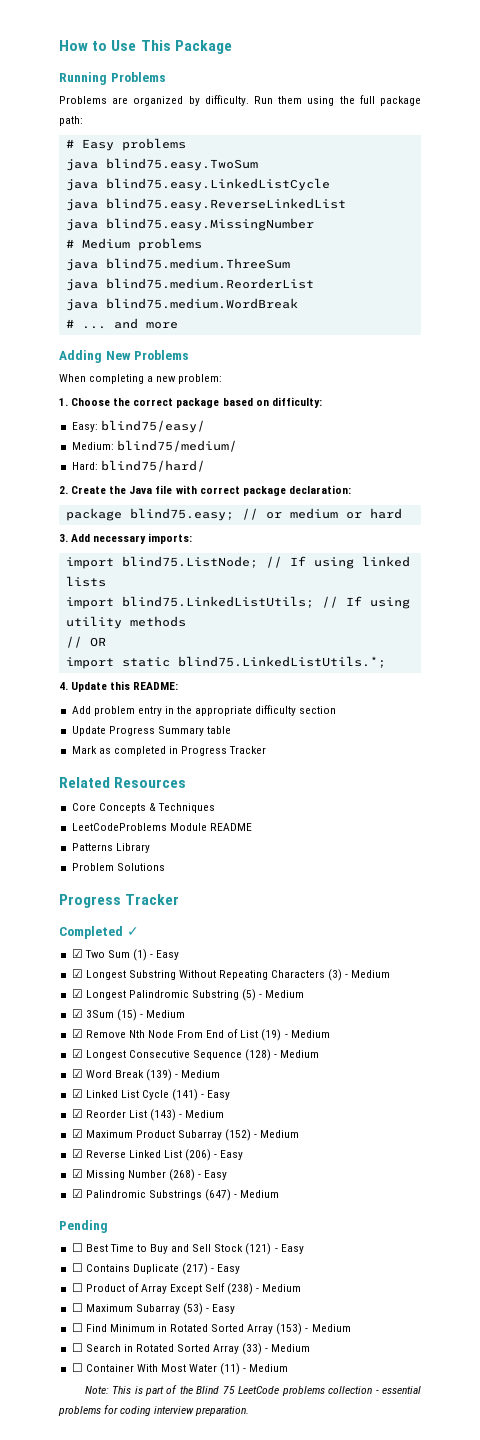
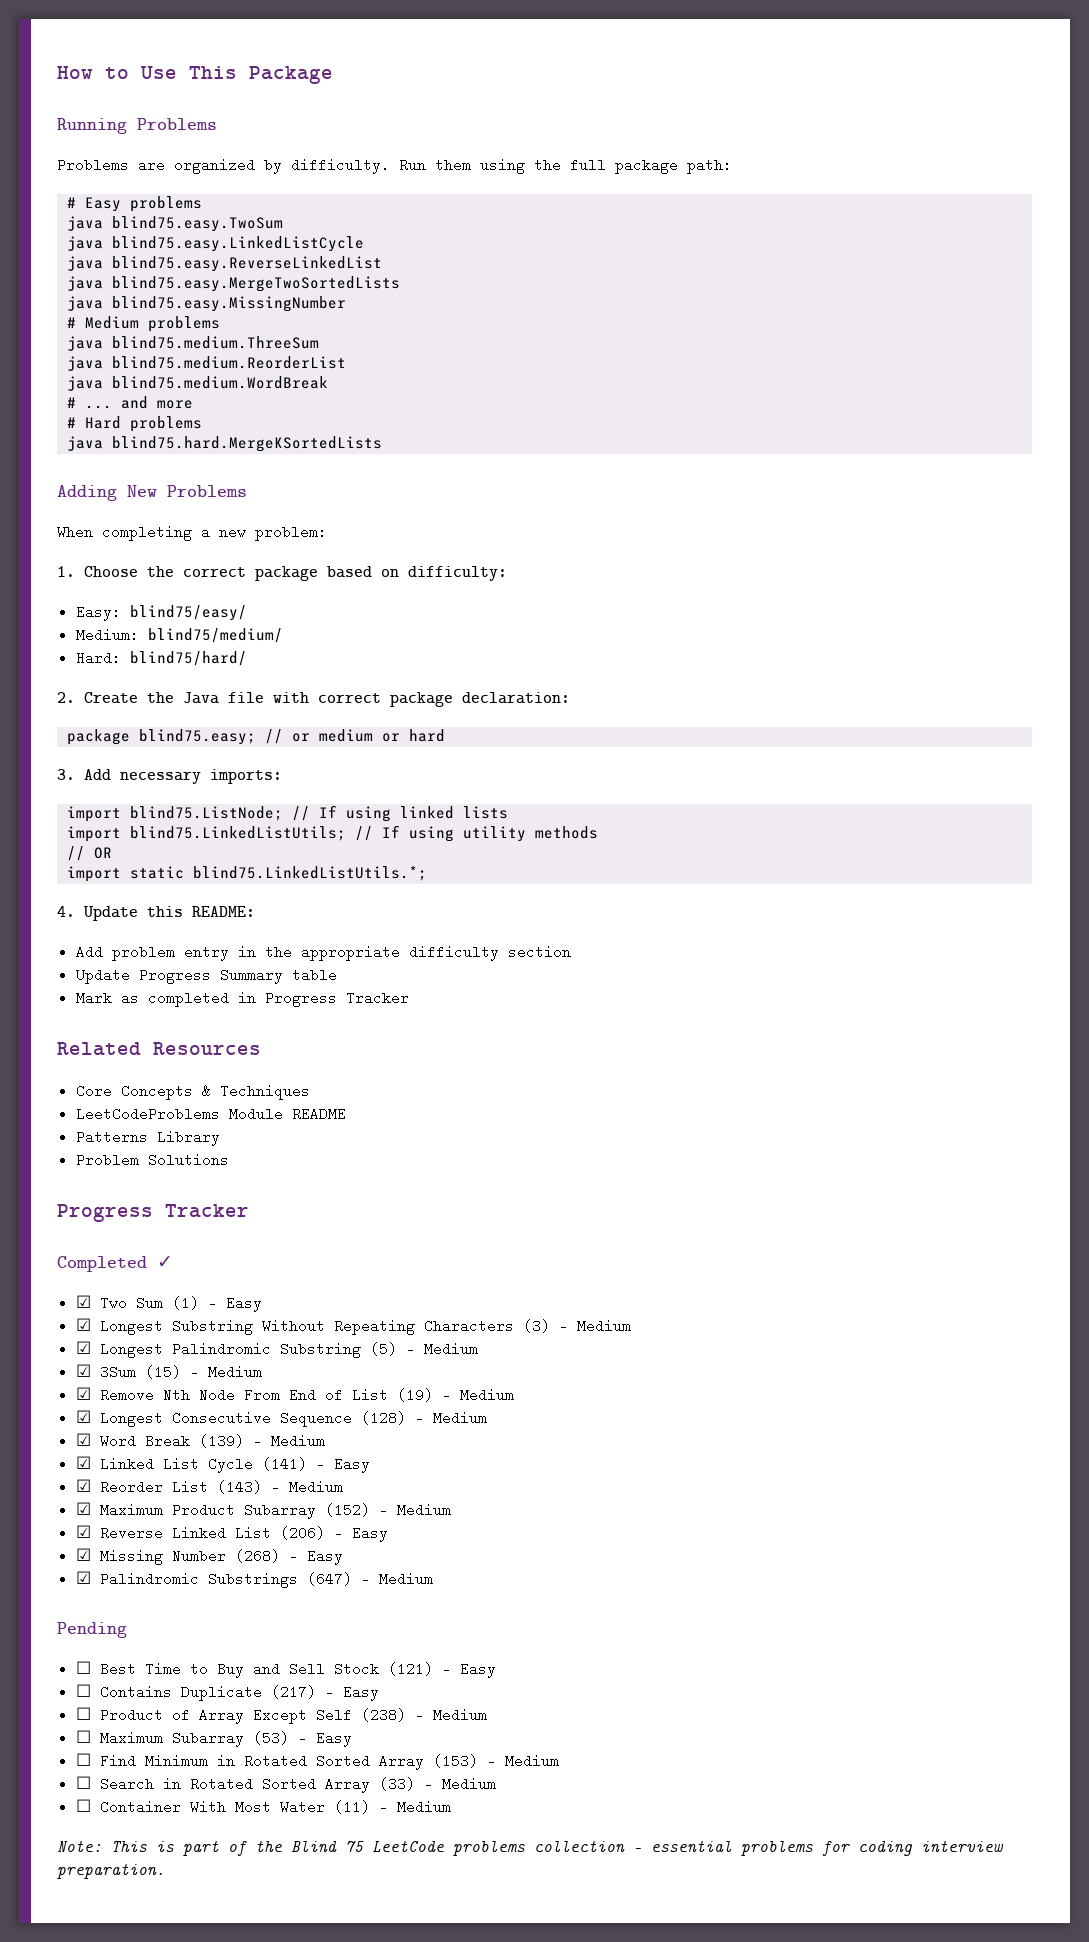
(346, 204) none -> [67,276,401,292] // java blind75.easy.MergeTwoSortedLists
(178, 325) none -> [67,416,203,432] [67,436,383,452] // # Hard problems // java blind75.hard.MergeKSortedLists

